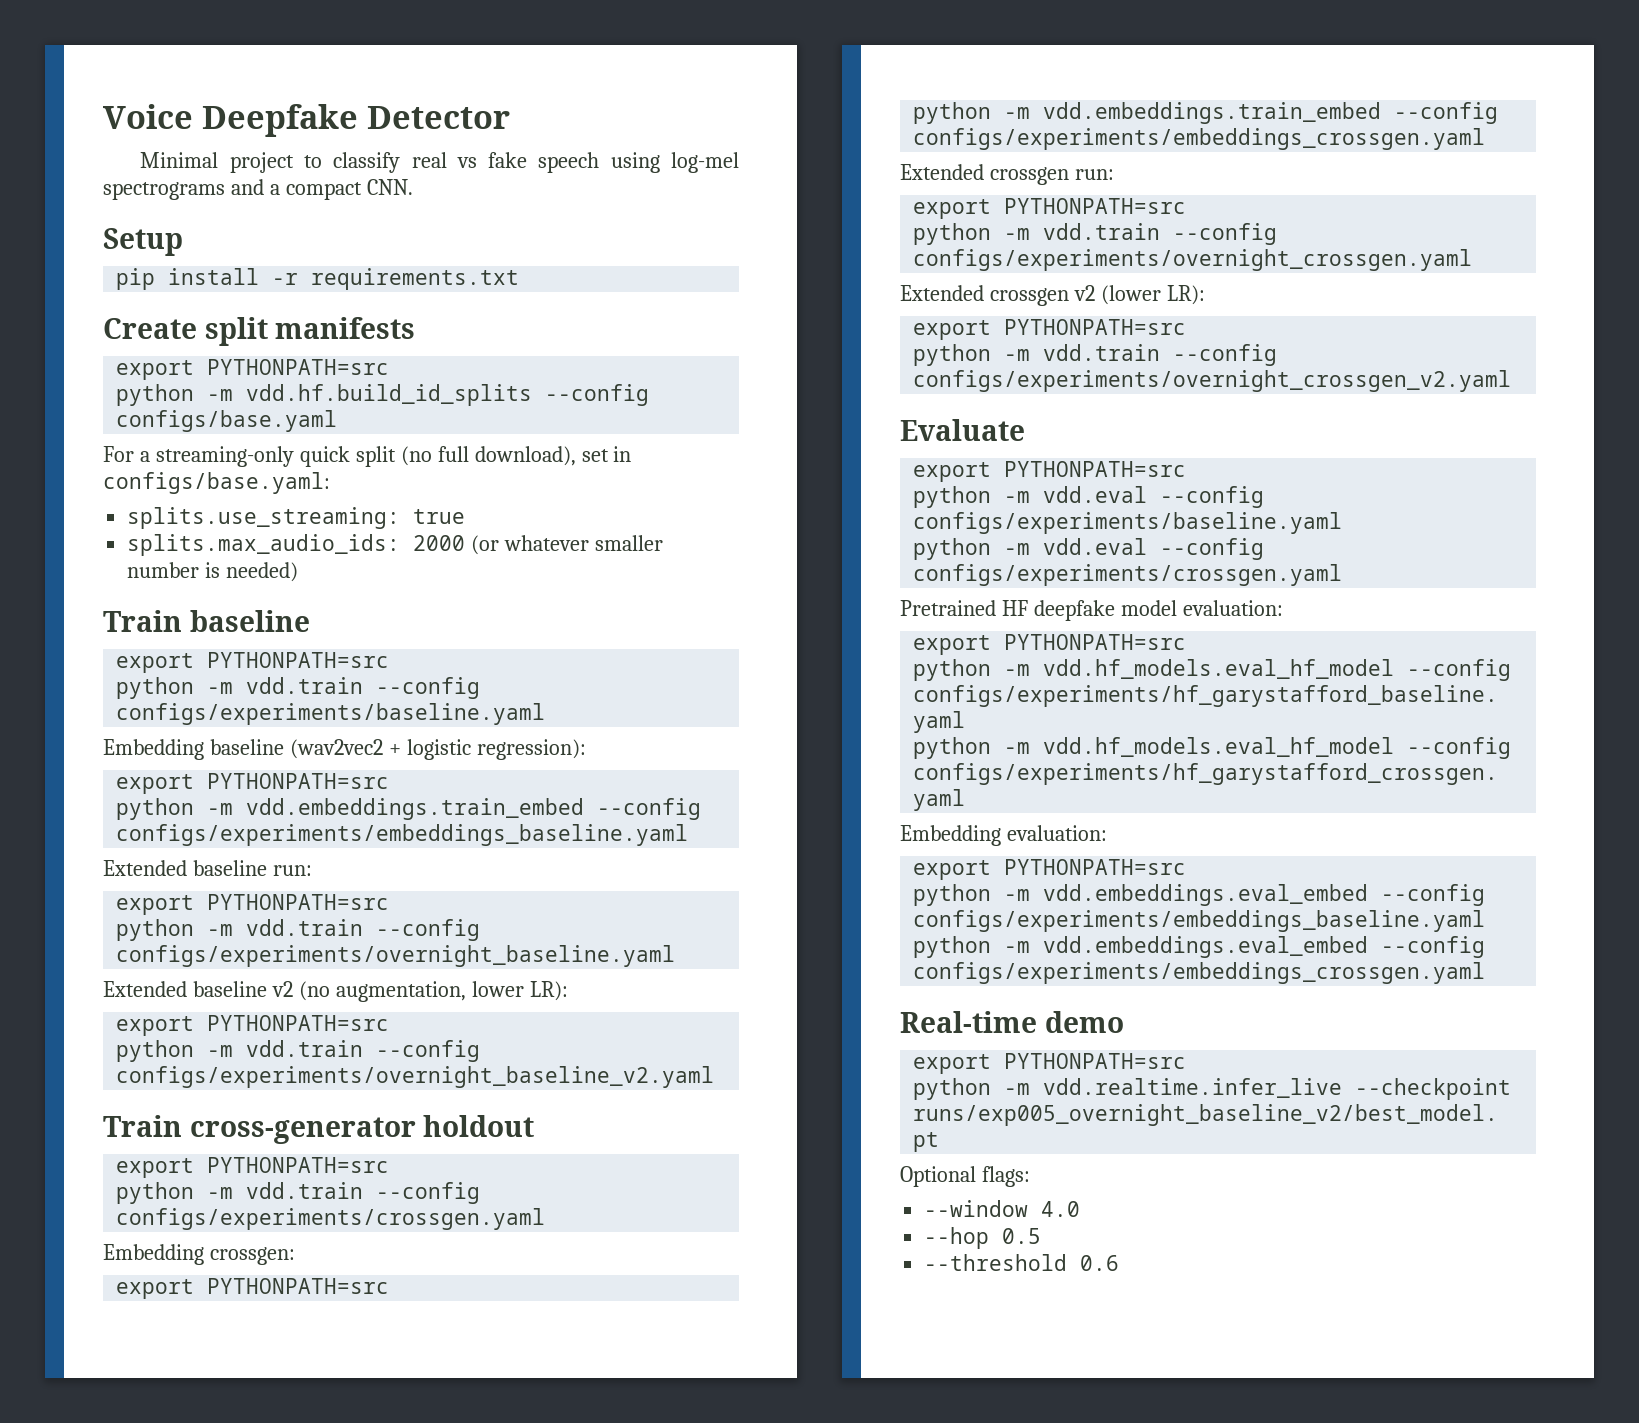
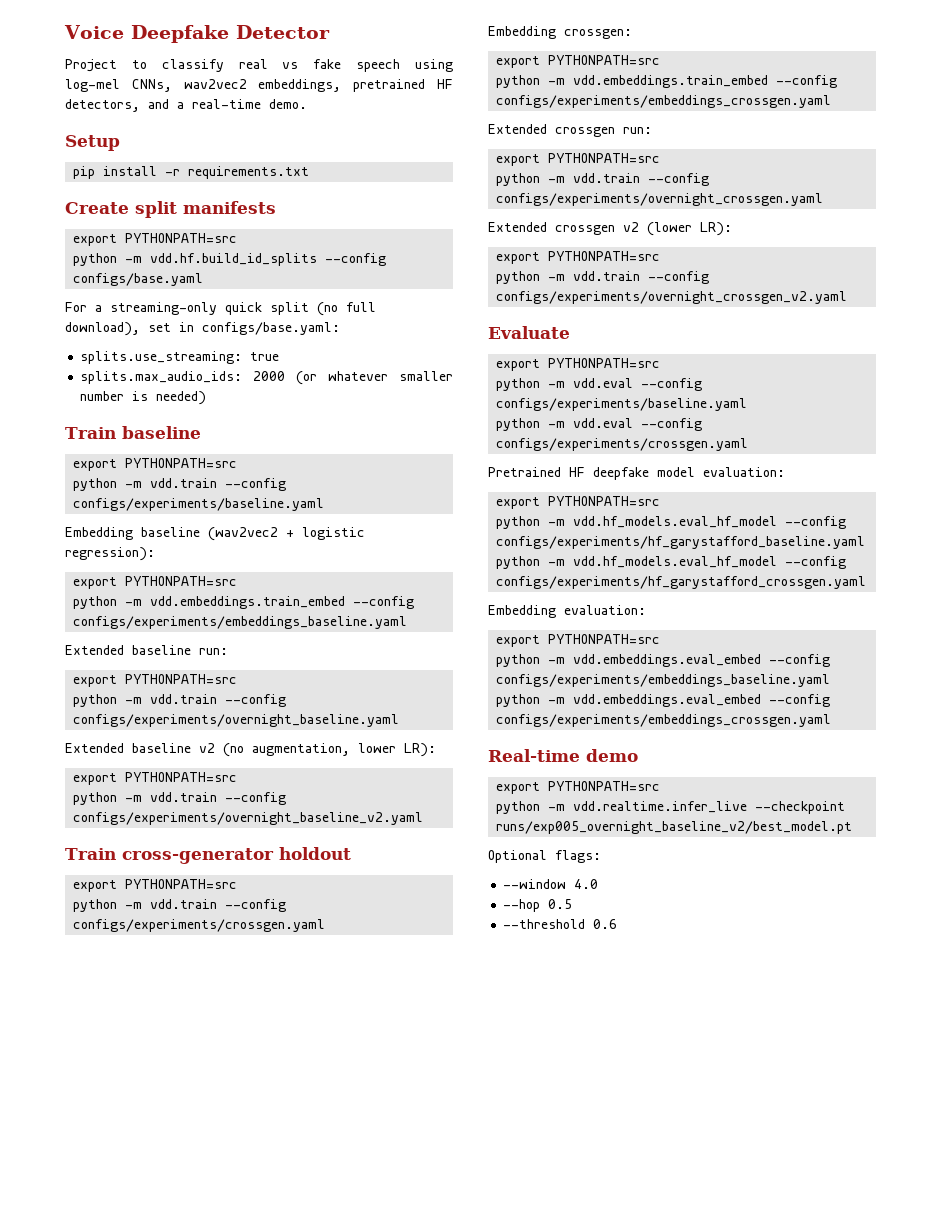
[140,152,294,173] Minimal project -> [65,59,117,72] Project
[103,179,413,200] spectrograms and a compact CNN. -> [131,79,453,92] [65,99,307,112] CNNs, wav2vec2 embeddings, pretrained HF detectors, and a real-time demo.

